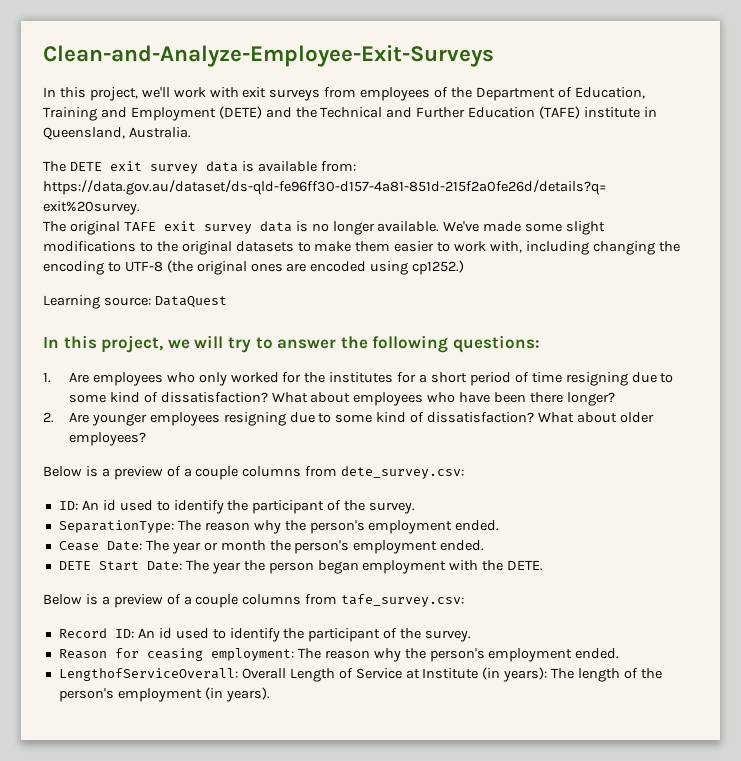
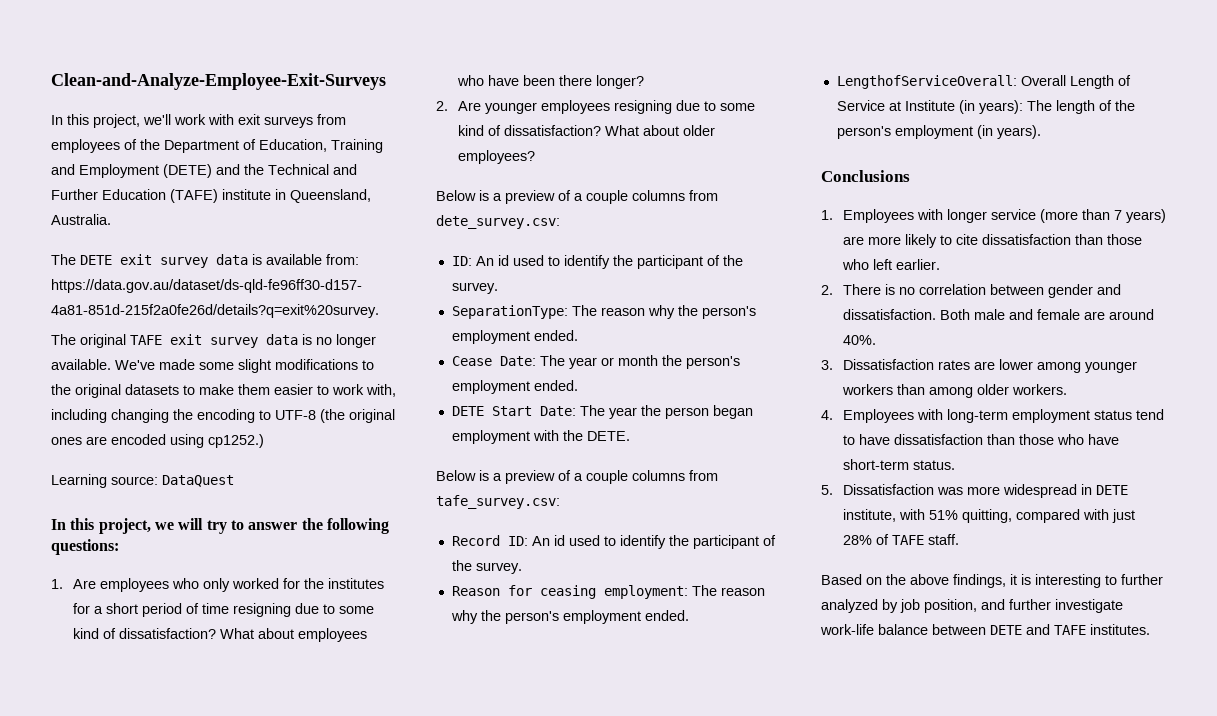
(270, 694) none -> [821,170,910,182] [821,209,1166,223] [842,234,1142,248] [841,259,940,270] [821,284,1121,298] [842,309,1154,320] [842,335,876,345] [821,359,1137,373] [841,384,1067,398] [821,409,1164,423] [842,434,1119,445] [842,459,955,470] [821,484,1128,498] [842,509,1135,523] [842,534,959,545] [821,574,1163,588] [821,599,1123,613] [820,624,1150,635] // Conclusions // 1. Employees with longer service (more than 7 years) are more likely to cite dissatisfaction than those who left earlier. // 2. There is no correlation between gender and dissatisfaction. Both male and female are around 40%. // 3. Dissatisfaction rates are lower among younger workers than among older workers. // 4. Employees with long-term employment status tend to have dissatisfaction than those who have short-term status. // 5. Dissatisfaction was more widespread in DETE institute, with 51% quitting, compared with just 28% of TAFE staff. // Based on the above findings, it is interesting to further analyzed by job position, and further investigate work-life balance between DETE and TAFE institutes.

